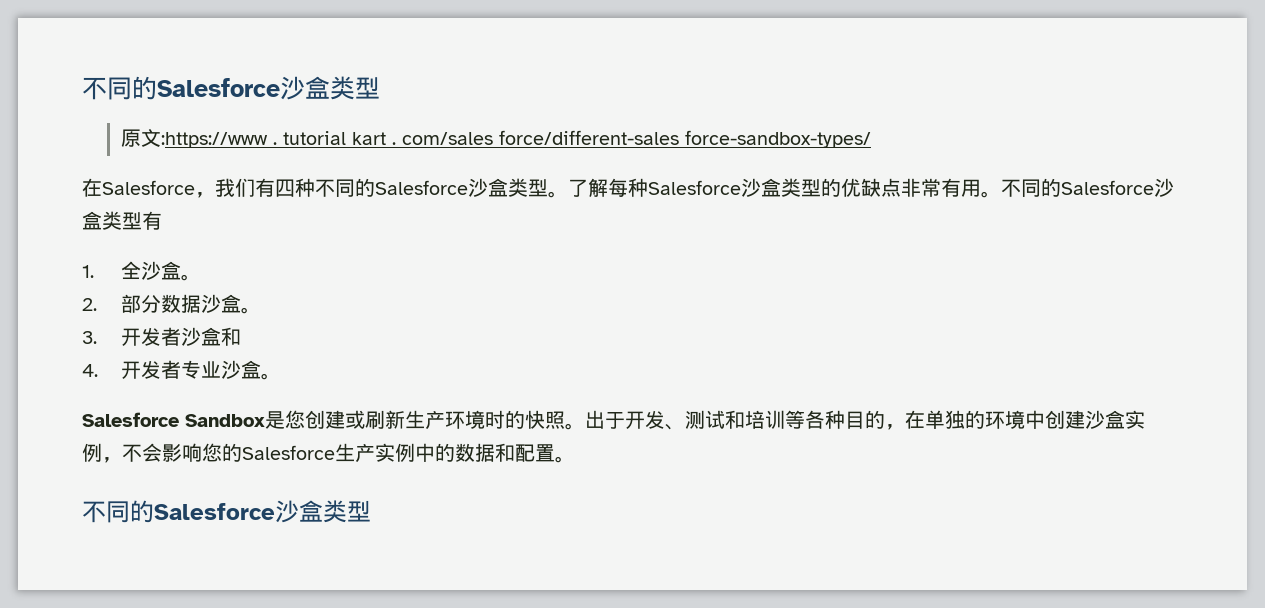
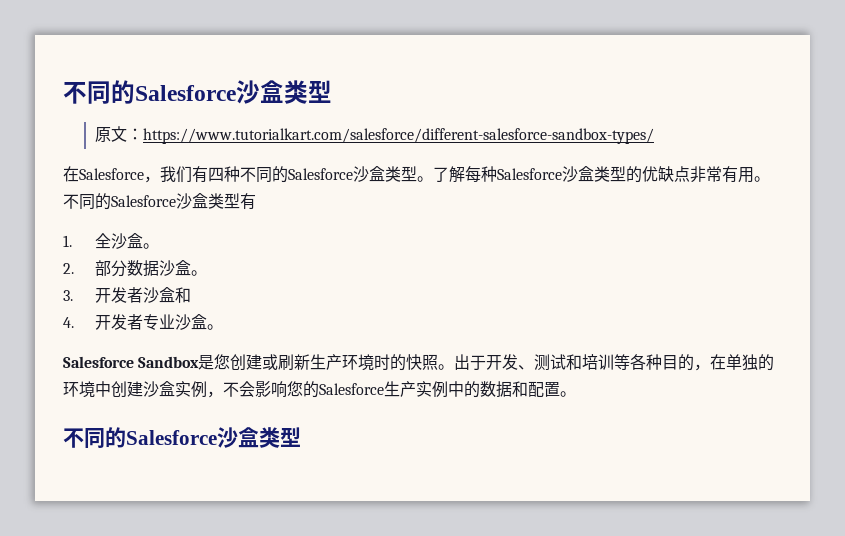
[160,130,871,148] :https://www . tutorial kart . com/sales force/different-sales force-sandbox-types/ -> [126,128,654,144] ：https://www.tutorialkart.com/salesforce/different-salesforce-sandbox-types/

